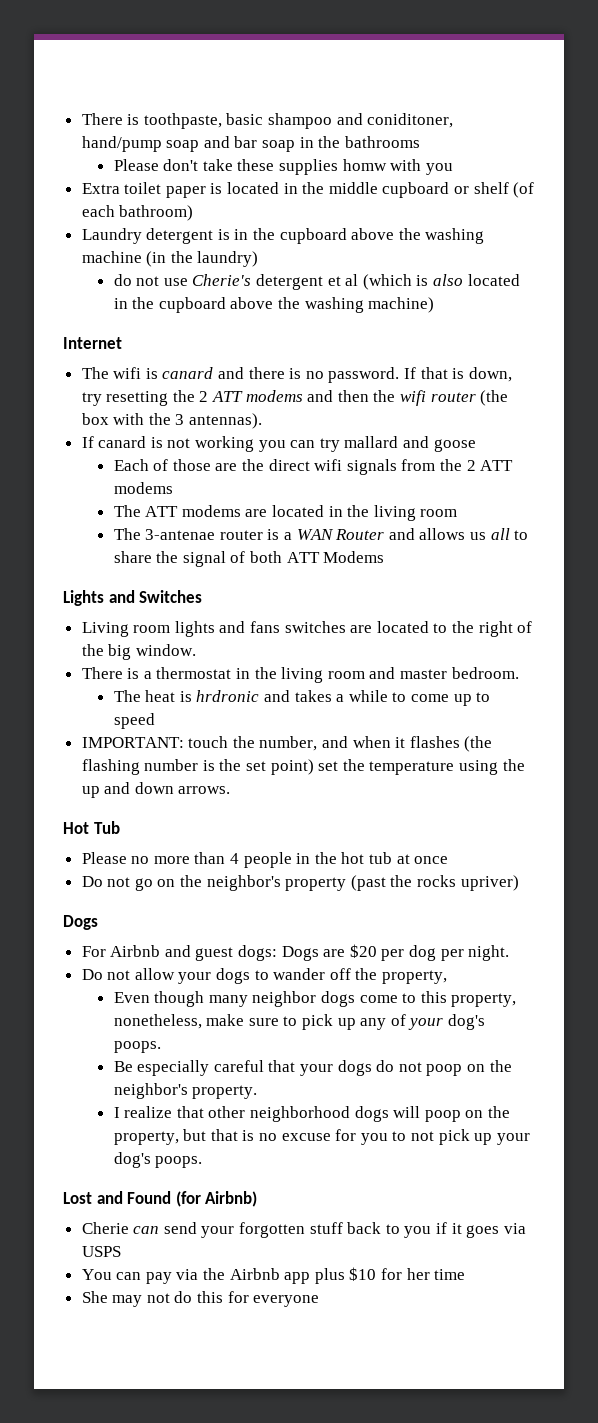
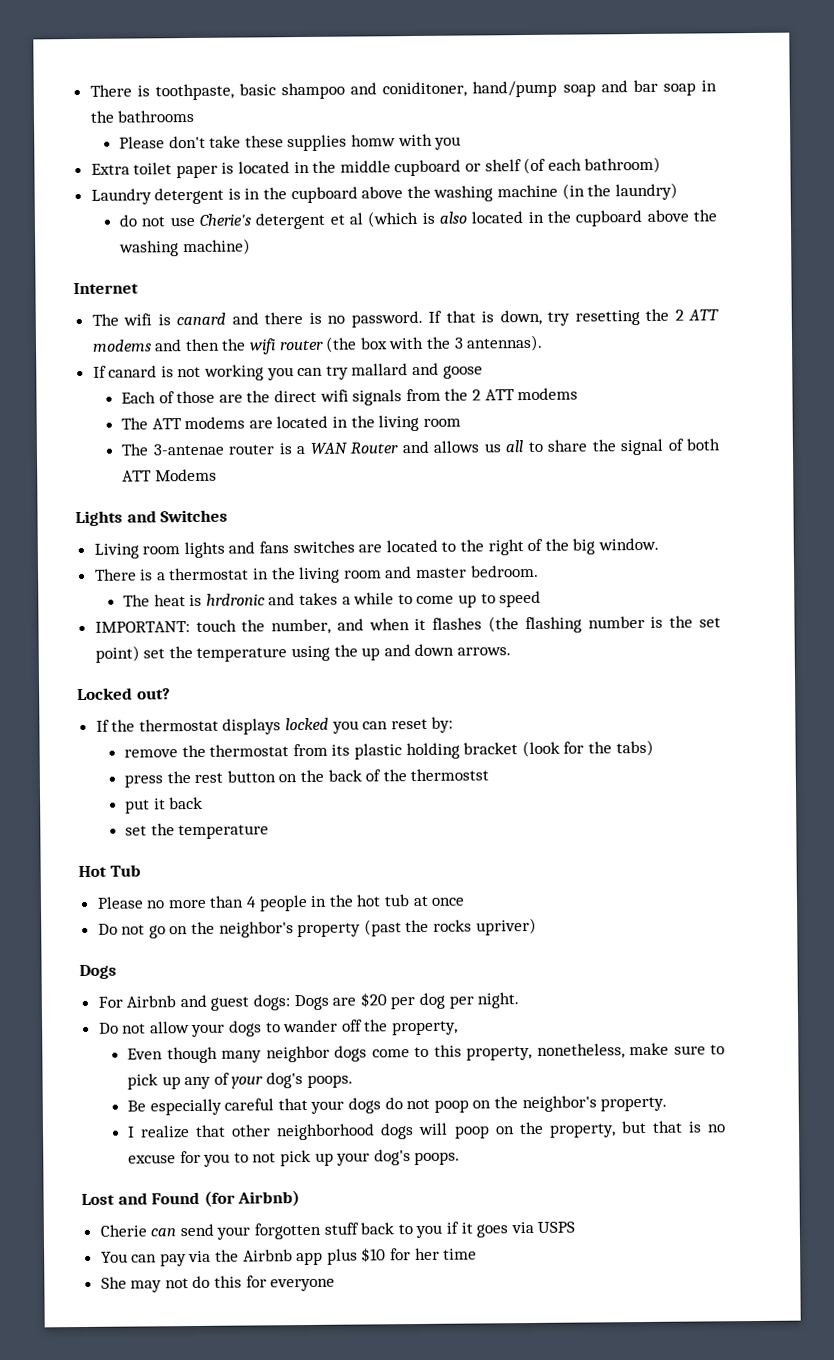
(231, 790) none -> [77,687,171,701] [95,716,454,735] [124,739,654,760] [124,768,490,788] [125,796,204,814] [125,823,270,840] // Locked out? // If the thermostat displays locked you can reset by: // remove the thermostat from its plastic holding bracket (look for the tabs) // press the rest button on the back of the thermostst // put it back // set the temperature

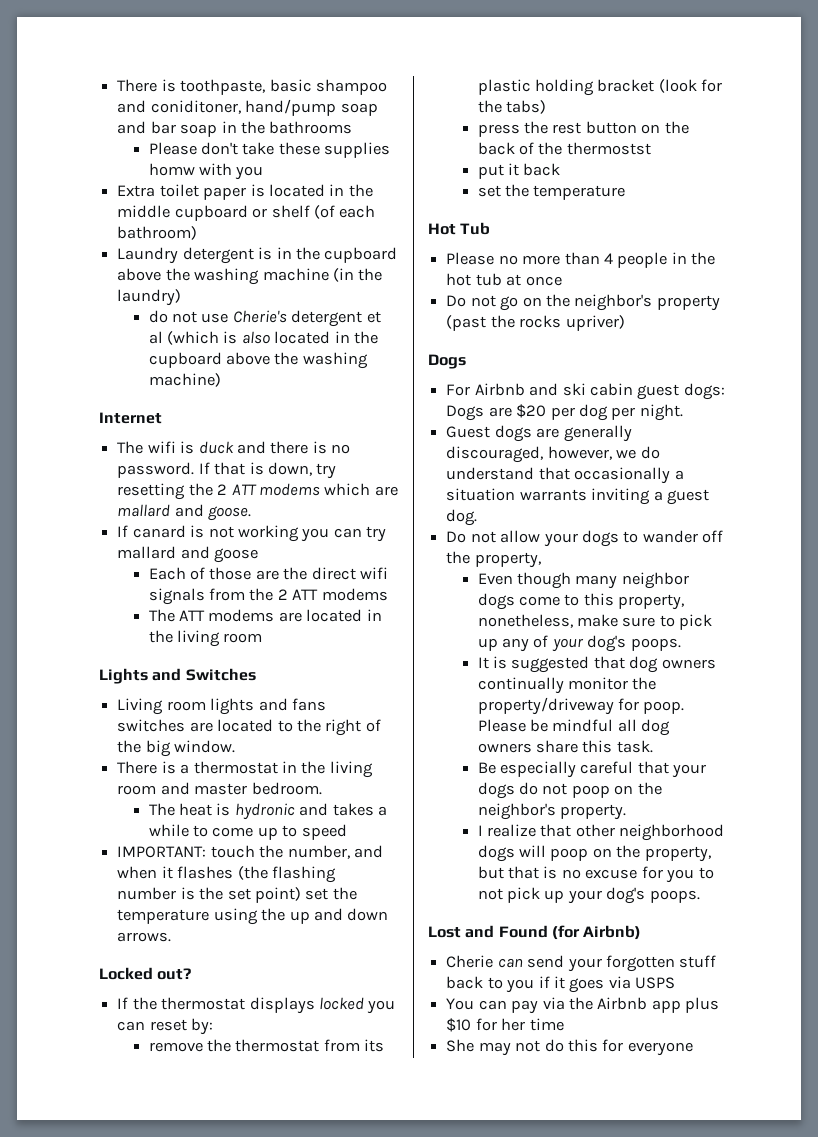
[176,312,227,326] canard -> [198,441,234,454] duck
[154,334,544,355] and then the wifi router (the box with the 3 antennas). -> [324,483,398,496] [117,504,252,521] which are mallard and goose.
[121,438,720,456] [122,468,217,482] // The 3-antenae router is a WAN Router and allows us all to share the signal of both ATT Modems -> (263, 638) none
[205,593,265,606] hrdronic -> [234,803,295,820] hydronic
(207, 1001) none -> [562,383,633,396] ski cabin
(520, 1000) none -> [446,425,632,442] [446,446,660,463] [446,467,684,484] [446,488,709,505] [446,509,478,526] // Guest dogs are generally discouraged, however, we do understand that occasionally a situation warrants inviting a guest dog.
(353, 1081) none -> [477,656,716,673] [477,677,657,694] [477,697,685,715] [477,719,671,736] [477,740,653,753] // It is suggested that dog owners continually monitor the property/driveway for poop. Please be mindful all dog owners share this task.

